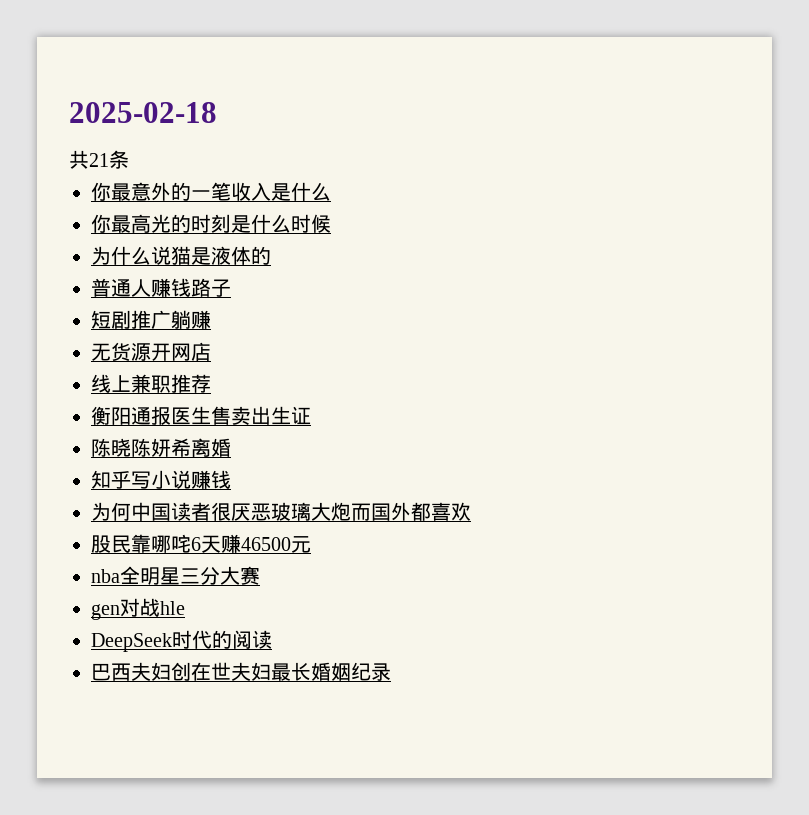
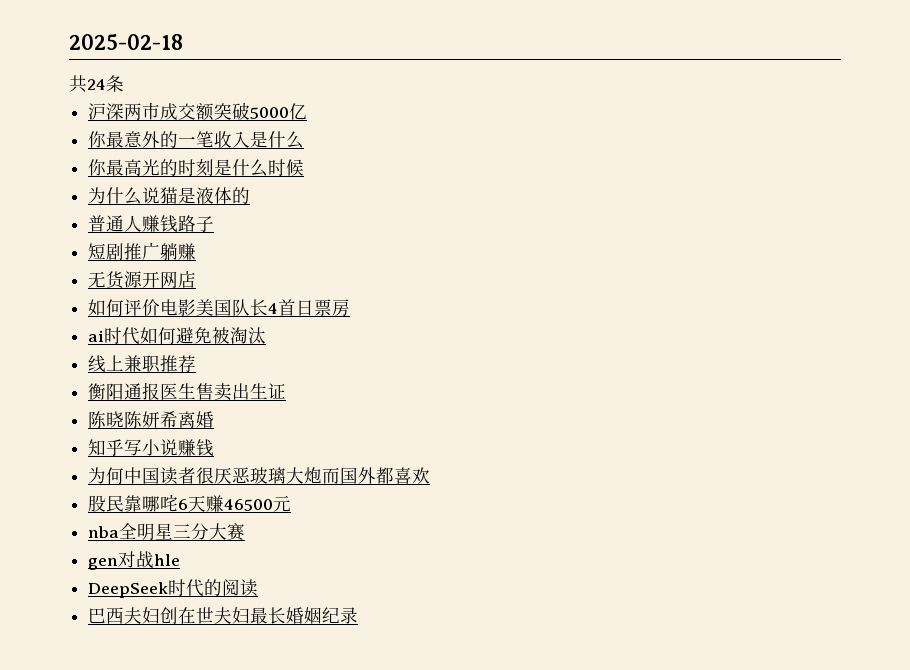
[89,153,109,167] 21 -> [87,79,106,90] 24
(129, 159) none -> [88,102,308,121] // 沪深两市成交额突破5000亿
(211, 351) none -> [88,299,351,317] [88,327,267,345] // 如何评价电影美国队长4首日票房 // ai时代如何避免被淘汰

